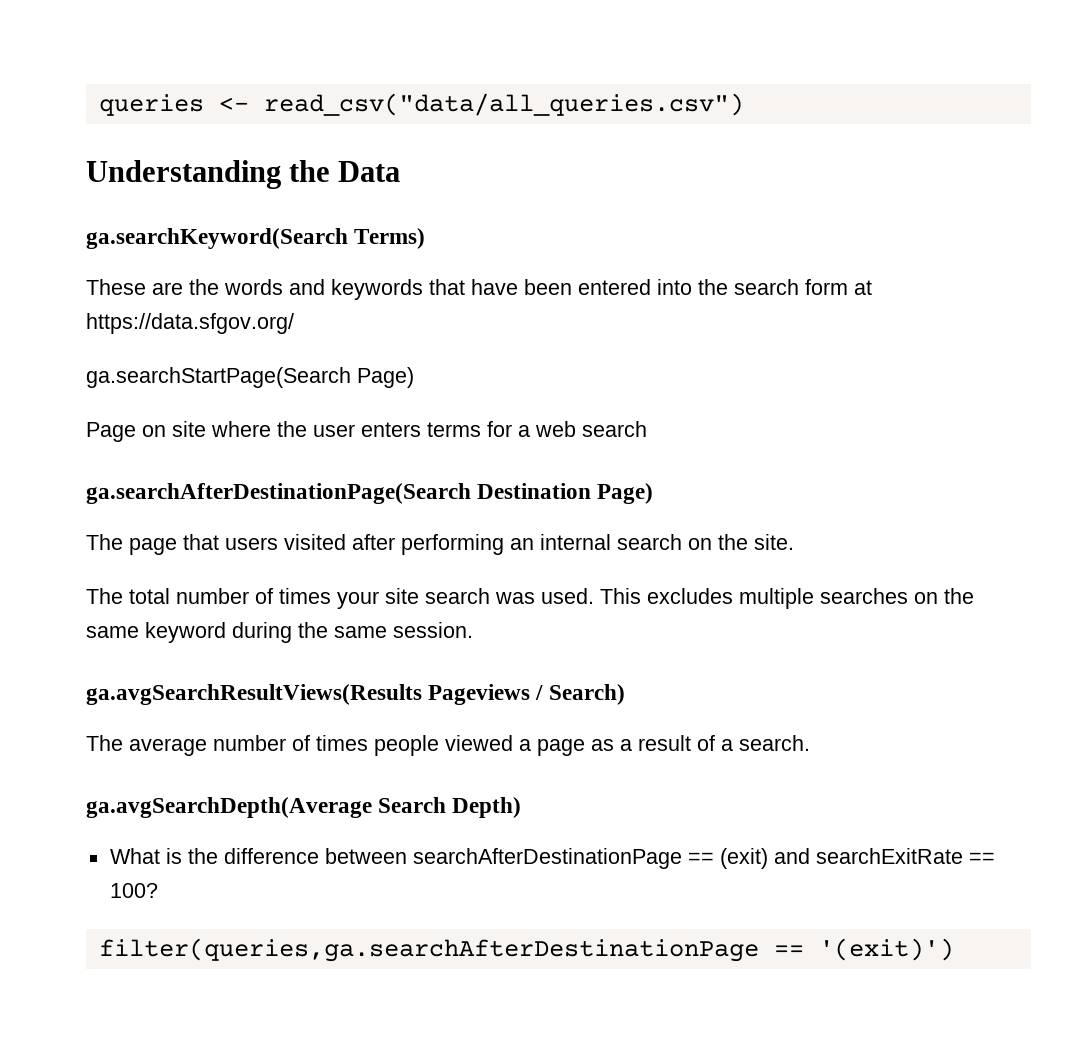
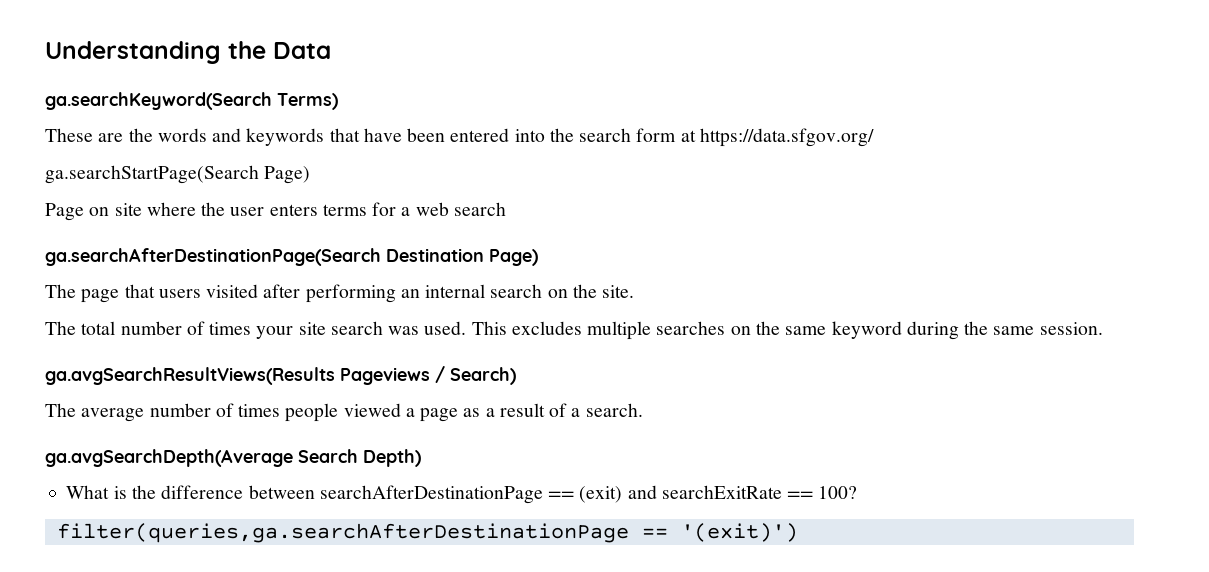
[98,93,744,116] queries <- read_csv("data/all_queries.csv") // -> (45, 52) none

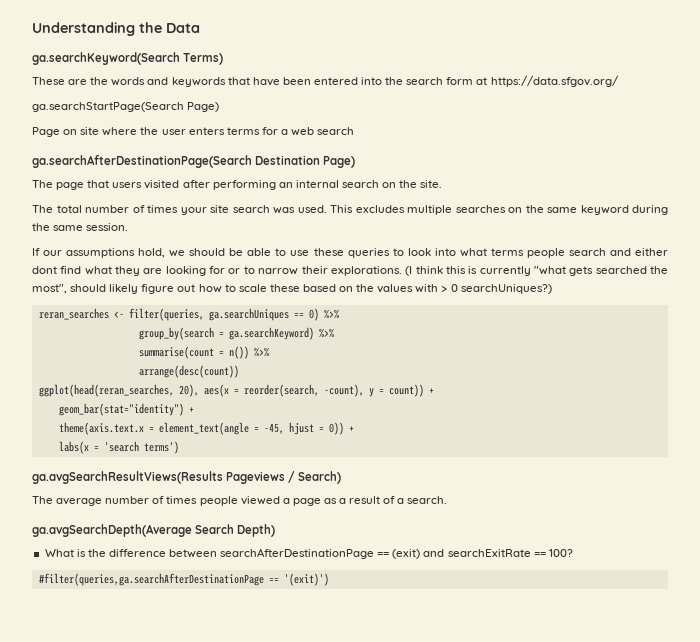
(1103, 328) none -> [32,248,668,258] [32,266,669,276] [32,284,552,294] [38,308,339,321] [138,327,334,340] [138,346,269,359] [138,365,239,378] [38,384,434,397] [58,403,194,416] [58,422,354,435] [58,441,179,454] // If our assumptions hold, we should be able to use these queries to look into what terms people search and either dont find what they are looking for or to narrow their explorations. (I think this is currently "what gets searched the most", should likely figure out how to scale these based on the values with > 0 searchUniques?) // reran_searches <- filter(queries, ga.searchUniques == 0) %>% // group_by(search = ga.searchKeyword) %>% // summarise(count = n()) %>% // arrange(desc(count)) // ggplot(head(reran_searches, 20), aes(x = reorder(search, -count), y = count)) + // geom_bar(stat="identity") + // theme(axis.text.x = element_text(angle = -45, hjust = 0)) + // labs(x = 'search terms')
[56,523,629,543] filter(queries,ga.searchAfterDestinationPage -> [38,573,264,586] #filter(queries,ga.searchAfterDestinationPage

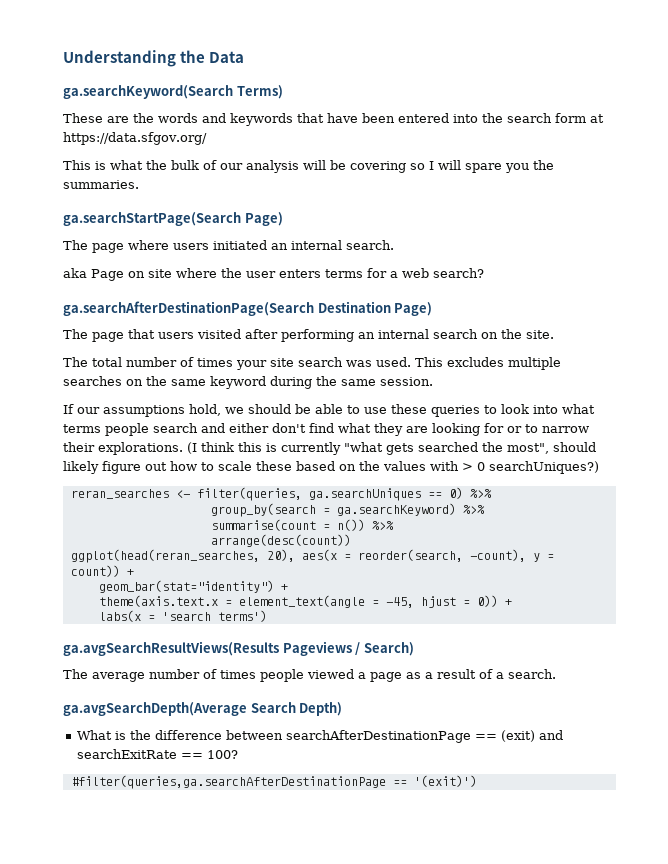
[32,102,220,112] ga.searchStartPage(Search Page) // -> [63,160,554,173] [63,180,139,189] [63,212,283,226] [63,240,394,253] [63,268,87,278] This is what the bulk of our analysis will be covering so I will spare you the summaries. // ga.searchStartPage(Search Page) // The page where users initiated an internal search. // aka
[317,127,355,135] search -> [433,268,484,278] search?
[32,266,57,274] dont -> [272,423,306,433] don't

